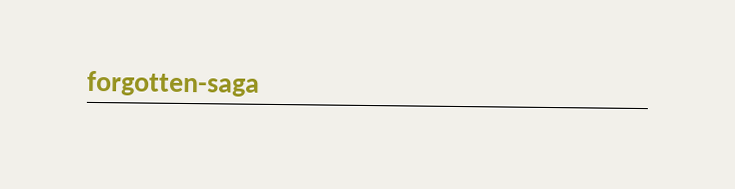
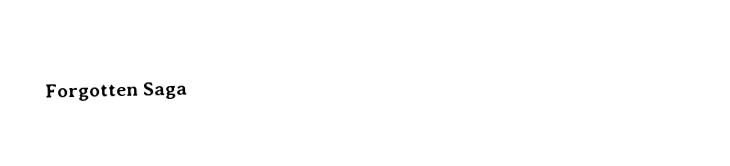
[86,70,260,97] forgotten-saga -> [44,81,189,102] Forgotten Saga

